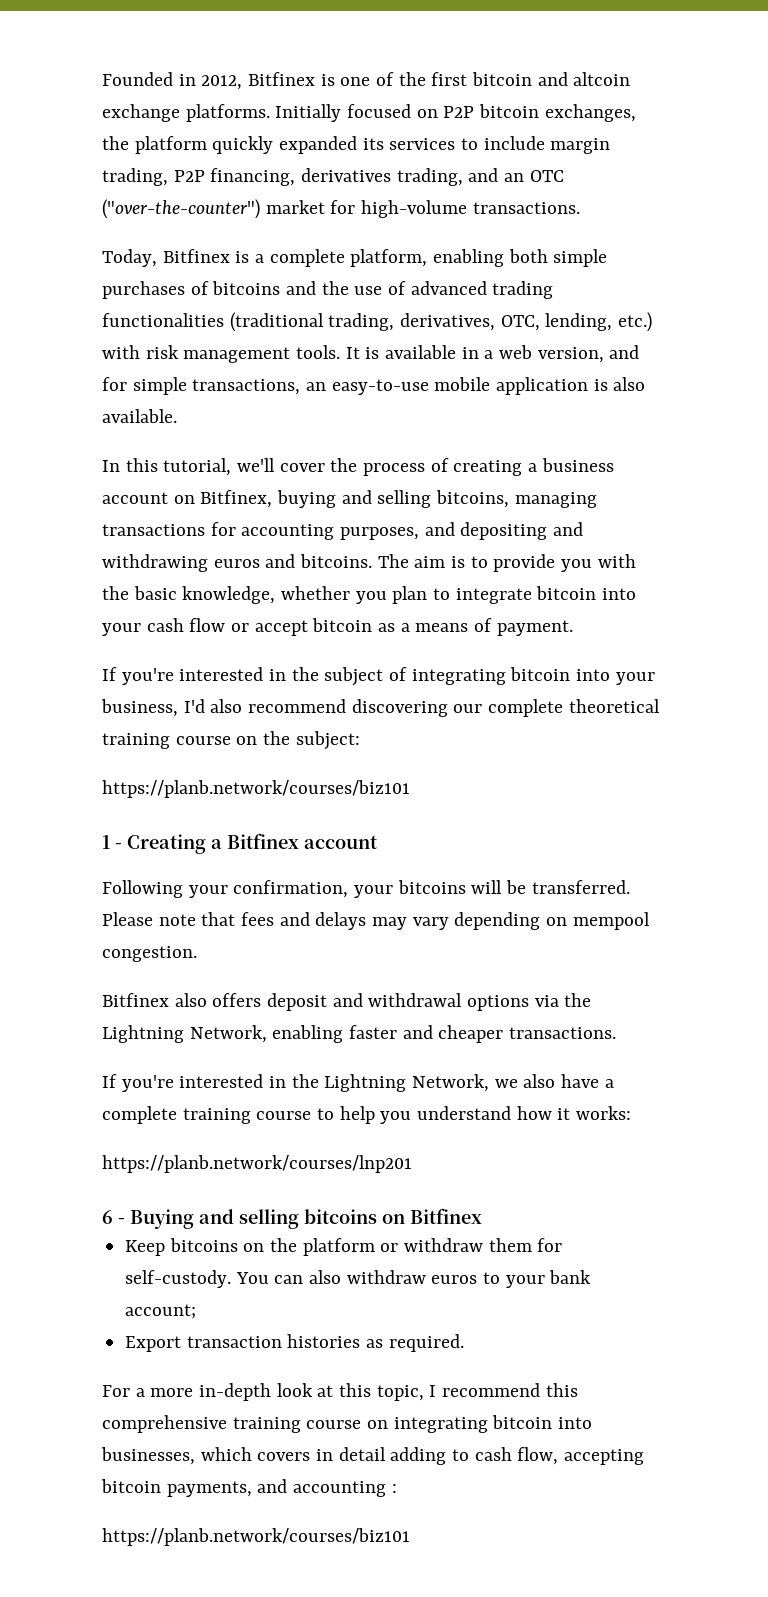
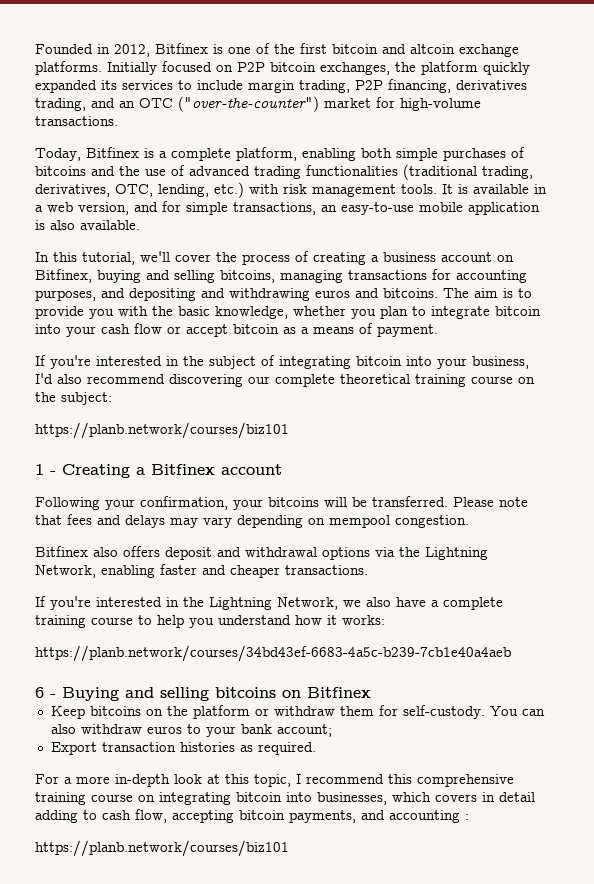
[102,1155,412,1173] https://planb.network/courses/lnp201 -> [35,645,511,662] https://planb.network/courses/34bd43ef-6683-4a5c-b239-7cb1e40a4aeb

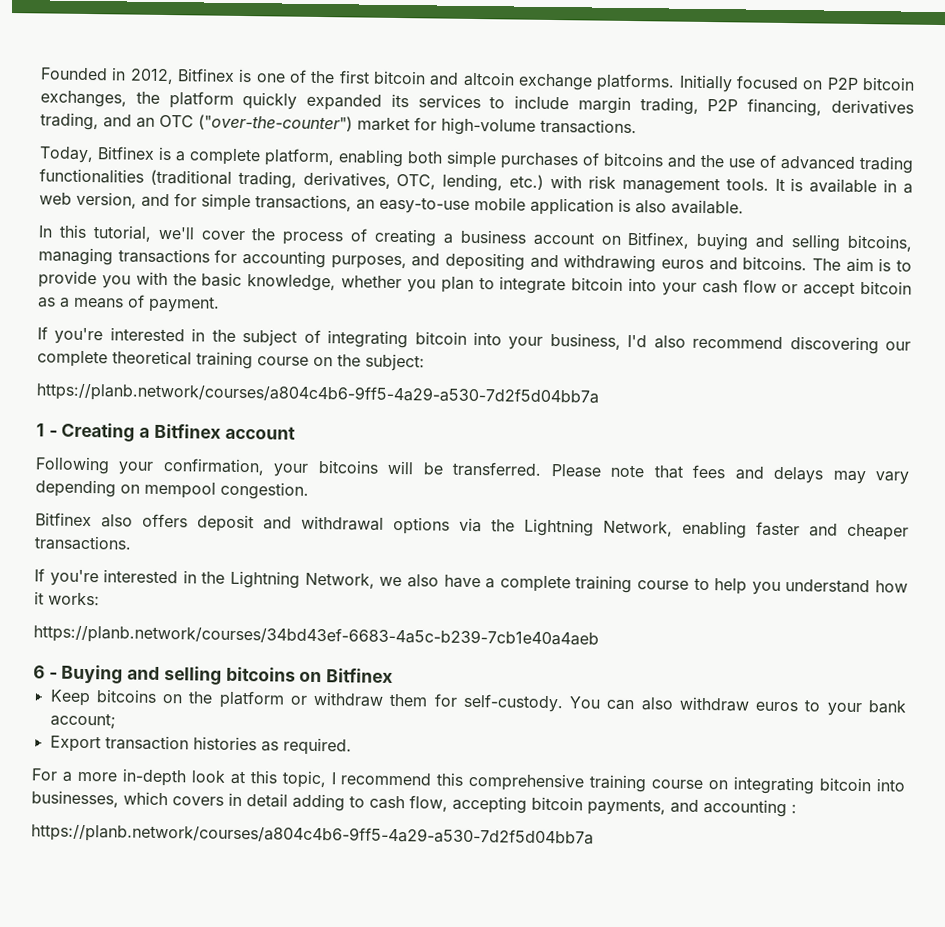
[35,422,289,439] https://planb.network/courses/biz101 -> [36,382,599,407] https://planb.network/courses/a804c4b6-9ff5-4a29-a530-7d2f5d04bb7a
[35,840,289,857] https://planb.network/courses/biz101 -> [31,823,594,848] https://planb.network/courses/a804c4b6-9ff5-4a29-a530-7d2f5d04bb7a

